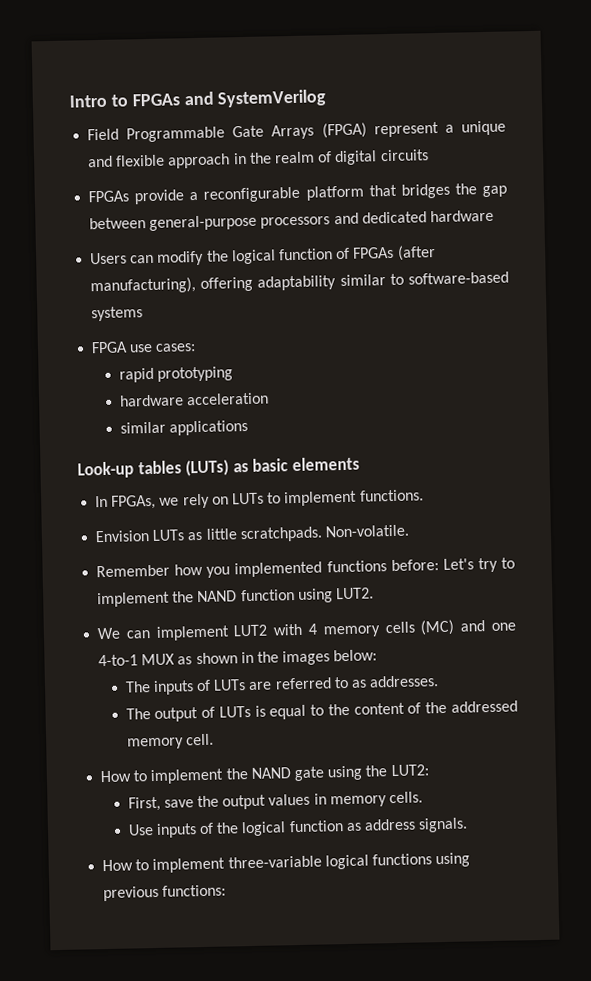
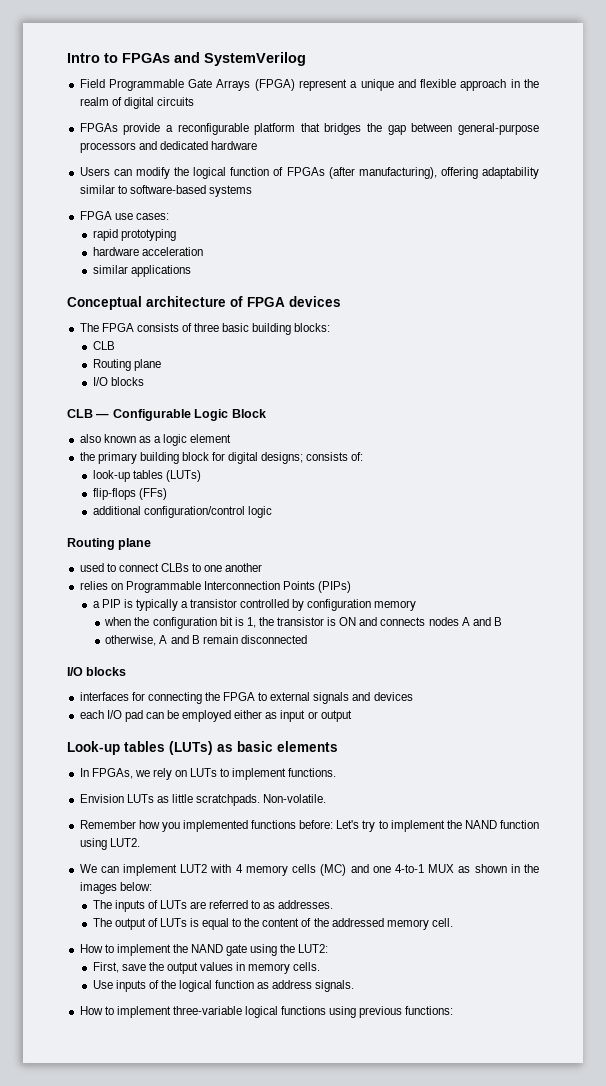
(248, 427) none -> [67,296,341,310] [79,323,331,335] [92,341,115,350] [92,359,161,371] [92,377,144,386] [67,409,266,421] [79,434,232,446] [79,452,364,464] [92,470,201,482] [92,488,167,500] [92,506,272,518] [67,538,152,550] [79,563,263,572] [79,581,352,593] [92,599,417,611] [104,617,502,629] [105,635,307,646] [67,667,127,676] [79,692,413,704] [79,710,352,722] // Conceptual architecture of FPGA devices // The FPGA consists of three basic building blocks: // CLB // Routing plane // I/O blocks // CLB — Configurable Logic Block // also known as a logic element // the primary building block for digital designs; consists of: // look-up tables (LUTs) // flip-flops (FFs) // additional configuration/control logic // Routing plane // used to connect CLBs to one another // relies on Programmable Interconnection Points (PIPs) // a PIP is typically a transistor controlled by configuration memory // when the configuration bit is 1, the transistor is ON and connects nodes A and B // otherwise, A and B remain disconnected // I/O blocks // interfaces for connecting the FPGA to external signals and devices // each I/O pad can be employed either as input or output

